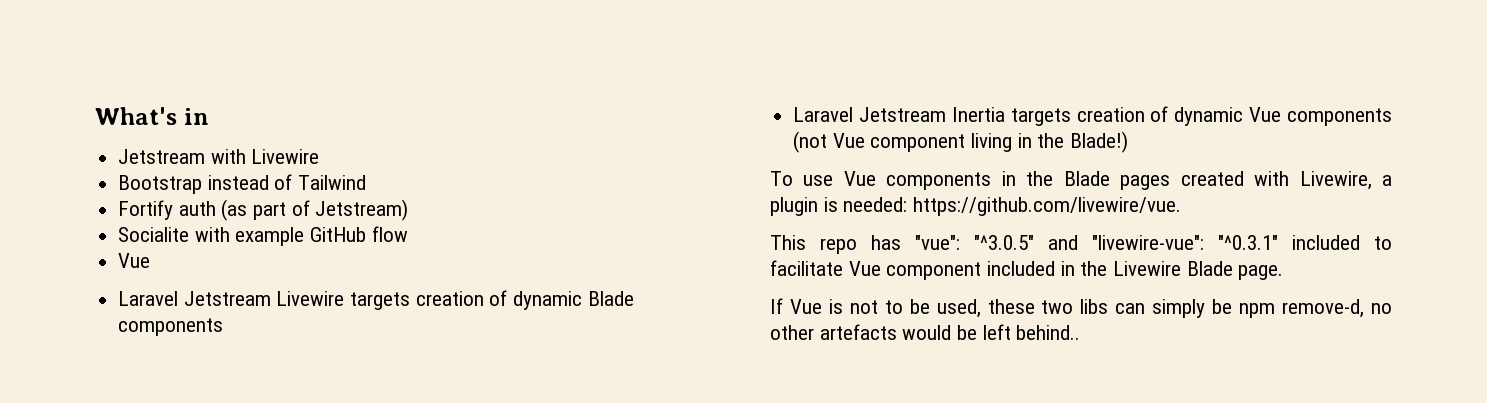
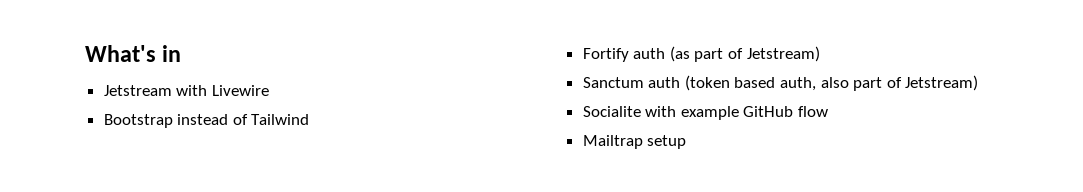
(409, 210) none -> [582,75,979,91] // Sanctum auth (token based auth, also part of Jetstream)
[118,253,151,268] [118,290,634,310] [118,318,224,336] [793,106,1392,126] [793,131,1129,153] [770,171,1392,190] [770,197,1182,216] [770,235,1392,254] [770,260,1284,280] [770,298,1392,318] [770,324,1081,340] Vue // Laravel Jetstream Livewire targets creation of dynamic Blade components // Laravel Jetstream Inertia targets creation of dynamic Vue components (not Vue component living in the Blade!) // To use Vue components in the Blade pages created with Livewire, a plugin is needed: https://github.com/livewire/vue. // This repo has "vue": "^3.0.5" and "livewire-vue": "^0.3.1" included to facilitate Vue component included in the Livewire Blade page. // If Vue is not to be used, these two libs can simply be npm remove-d, no other artefacts would be left behind.. -> [582,135,687,149] Mailtrap setup

